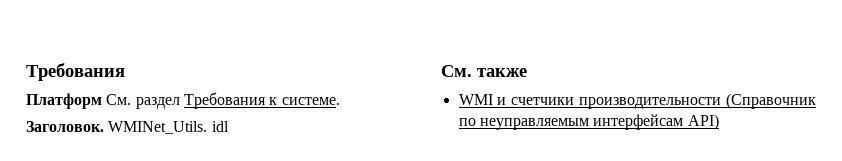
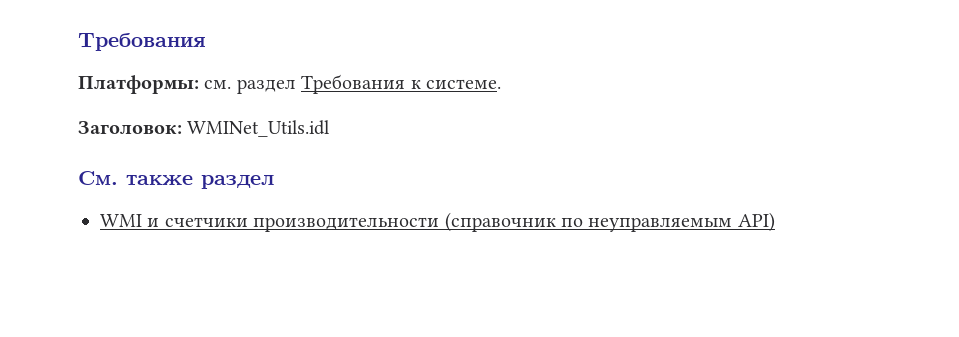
[26,93,132,109] Платформ См. -> [78,75,232,94] Платформы: см.
[26,121,229,134] Заголовок. WMINet_Utils. idl -> [78,120,331,137] Заголовок: WMINet_Utils.idl
(527, 72) none -> [201,175,274,189] раздел
[726,93,816,109] (Справочник -> [444,212,556,232] (справочник
[593,114,684,130] интерфейсам -> (733, 224) none

